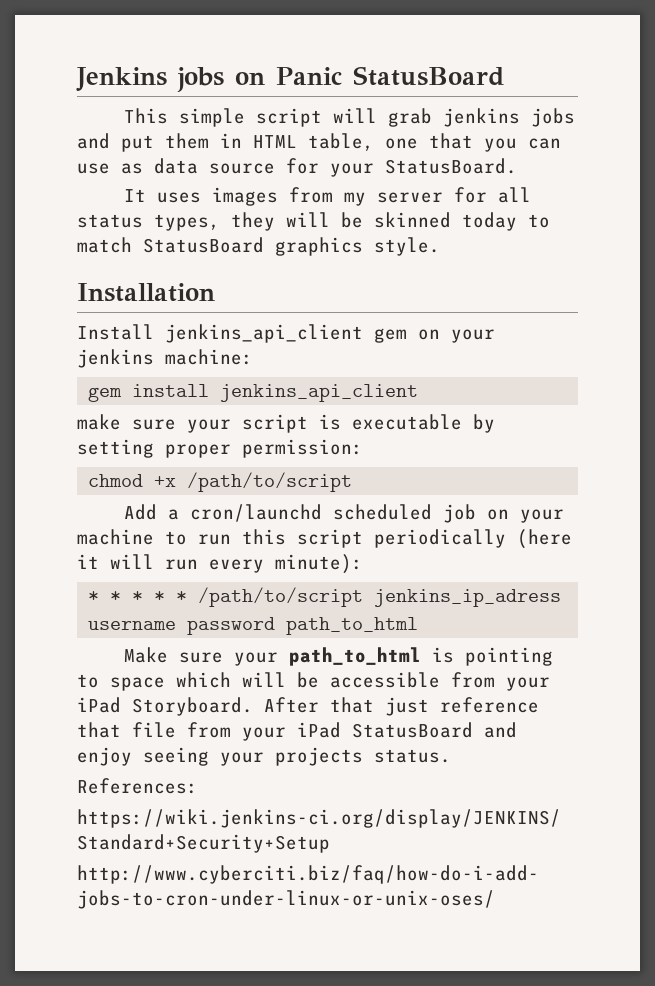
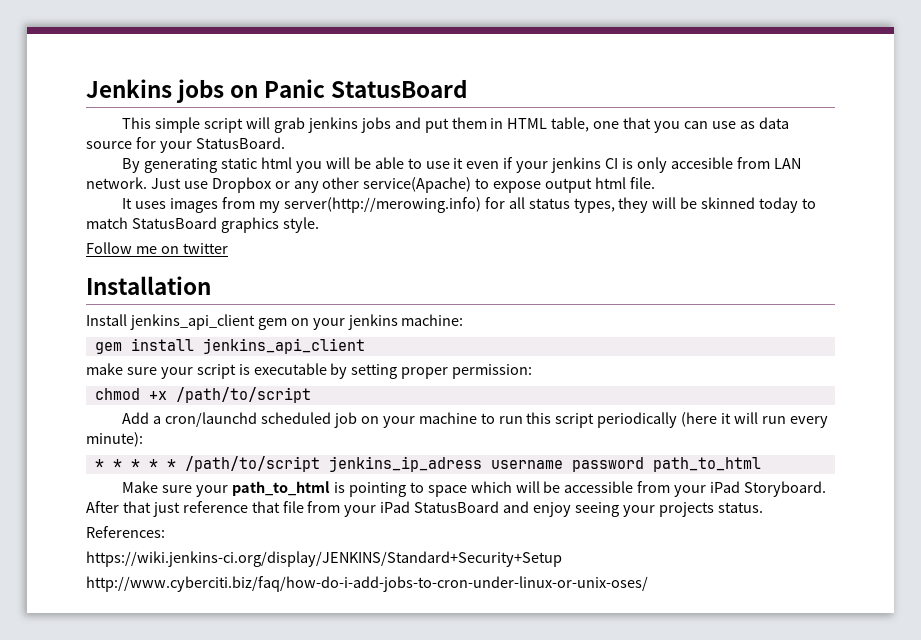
(517, 166) none -> [122,157,801,173] [86,177,655,193] // By generating static html you will be able to use it even if your jenkins CI is only accesible from LAN network. Just use Dropbox or any other service(Apache) to expose output html file.
[377,192,444,203] server -> [283,197,481,213] server(http://merowing.info)
(440, 246) none -> [86,242,228,254] // Follow me on twitter

